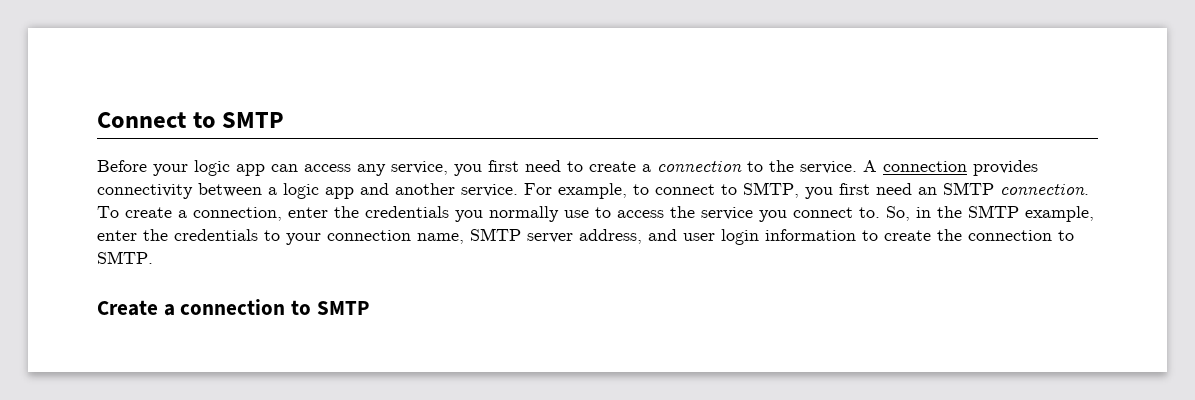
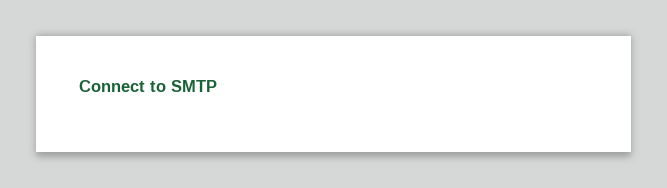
[97,160,1038,176] [97,182,1089,199] [97,205,1094,222] [97,228,1074,245] [97,251,153,264] [97,299,370,316] // Before your logic app can access any service, you first need to create a connection to the service. A connection provides connectivity between a logic app and another service. For example, to connect to SMTP, you first need an SMTP connection. To create a connection, enter the credentials you normally use to access the service you connect to. So, in the SMTP example, enter the credentials to your connection name, SMTP server address, and user login information to create the connection to SMTP. // Create a connection to SMTP -> (217, 86) none

